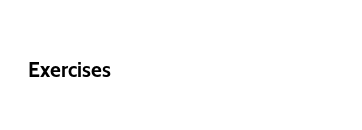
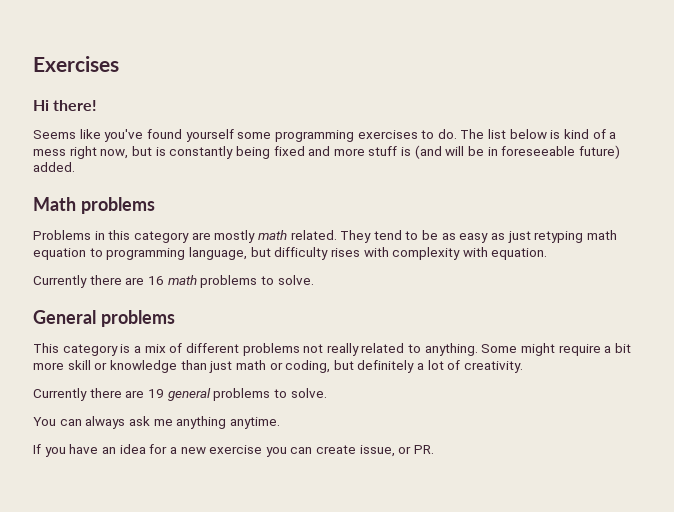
(111, 69) none -> [33,100,98,111] [33,129,617,142] [33,145,620,159] [33,162,75,172] [33,197,155,214] [33,230,617,243] [33,247,548,260] [33,275,314,288] [33,310,175,327] [33,343,631,356] [33,360,524,373] [33,388,327,401] [33,416,280,429] [33,444,435,457] // Hi there! // Seems like you've found yourself some programming exercises to do. The list below is kind of a mess right now, but is constantly being fixed and more stuff is (and will be in foreseeable future) added. // Math problems // Problems in this category are mostly math related. They tend to be as easy as just retyping math equation to programming language, but difficulty rises with complexity with equation. // Currently there are 16 math problems to solve. // General problems // This category is a mix of different problems not really related to anything. Some might require a bit more skill or knowledge than just math or coding, but definitely a lot of creativity. // Currently there are 19 general problems to solve. // You can always ask me anything anytime. // If you have an idea for a new exercise you can create issue, or PR.

